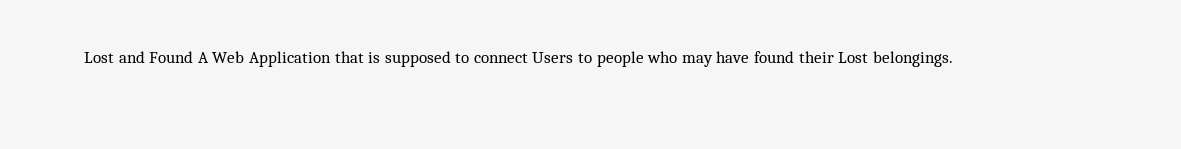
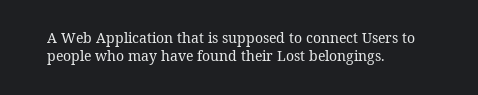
[84,51,194,63] Lost and Found -> (47, 38) none

